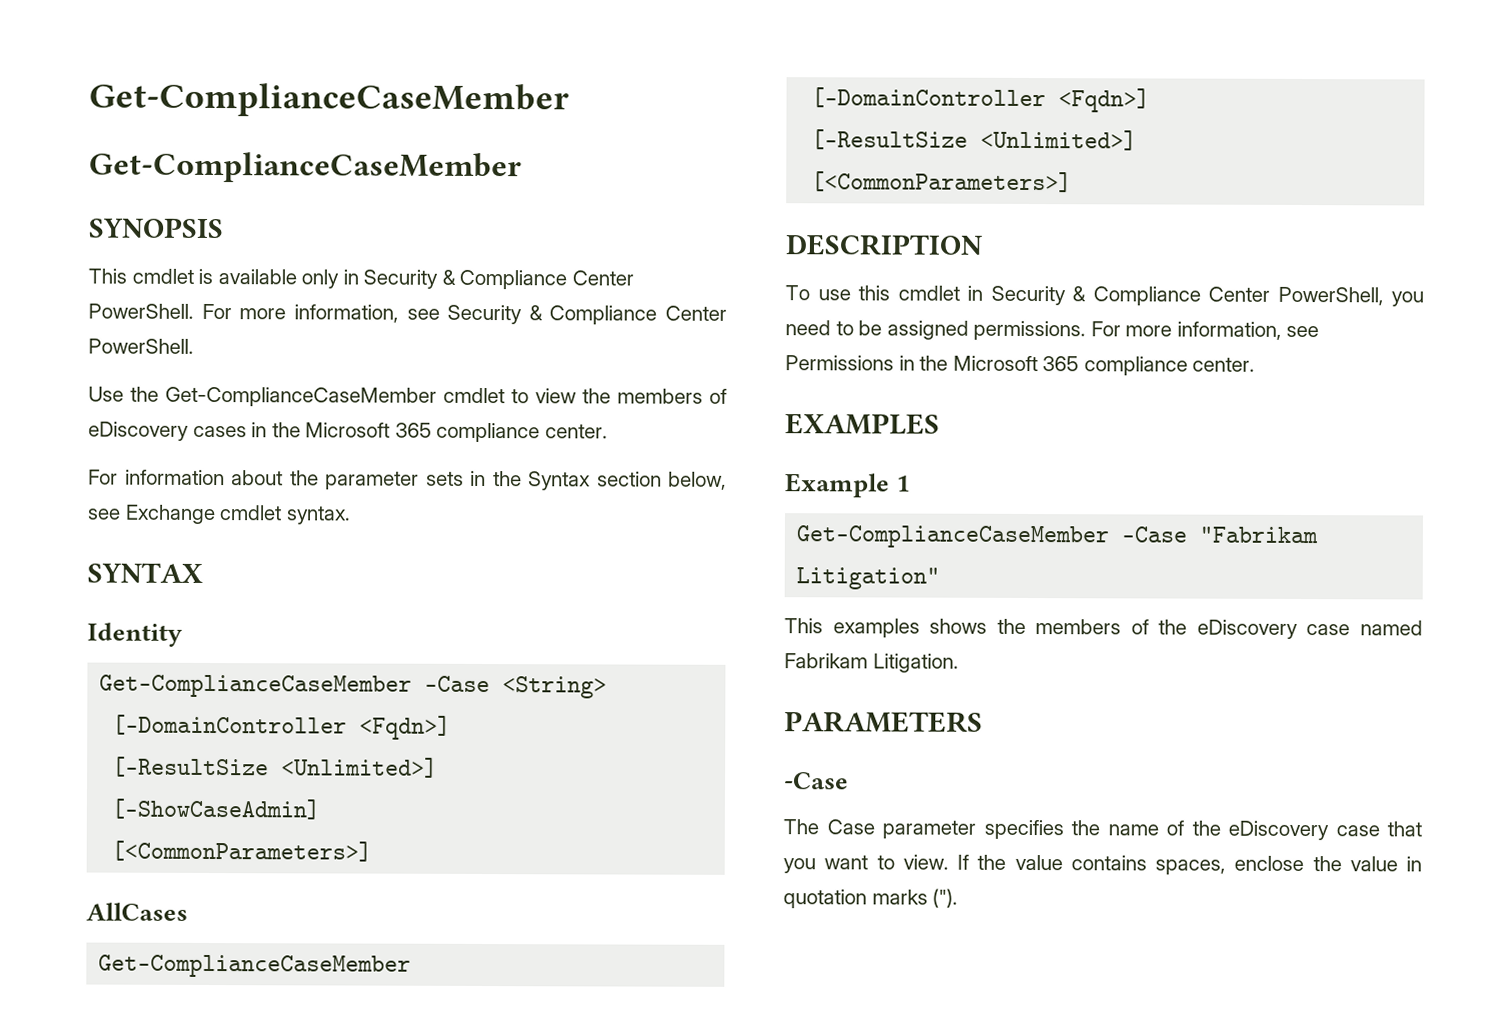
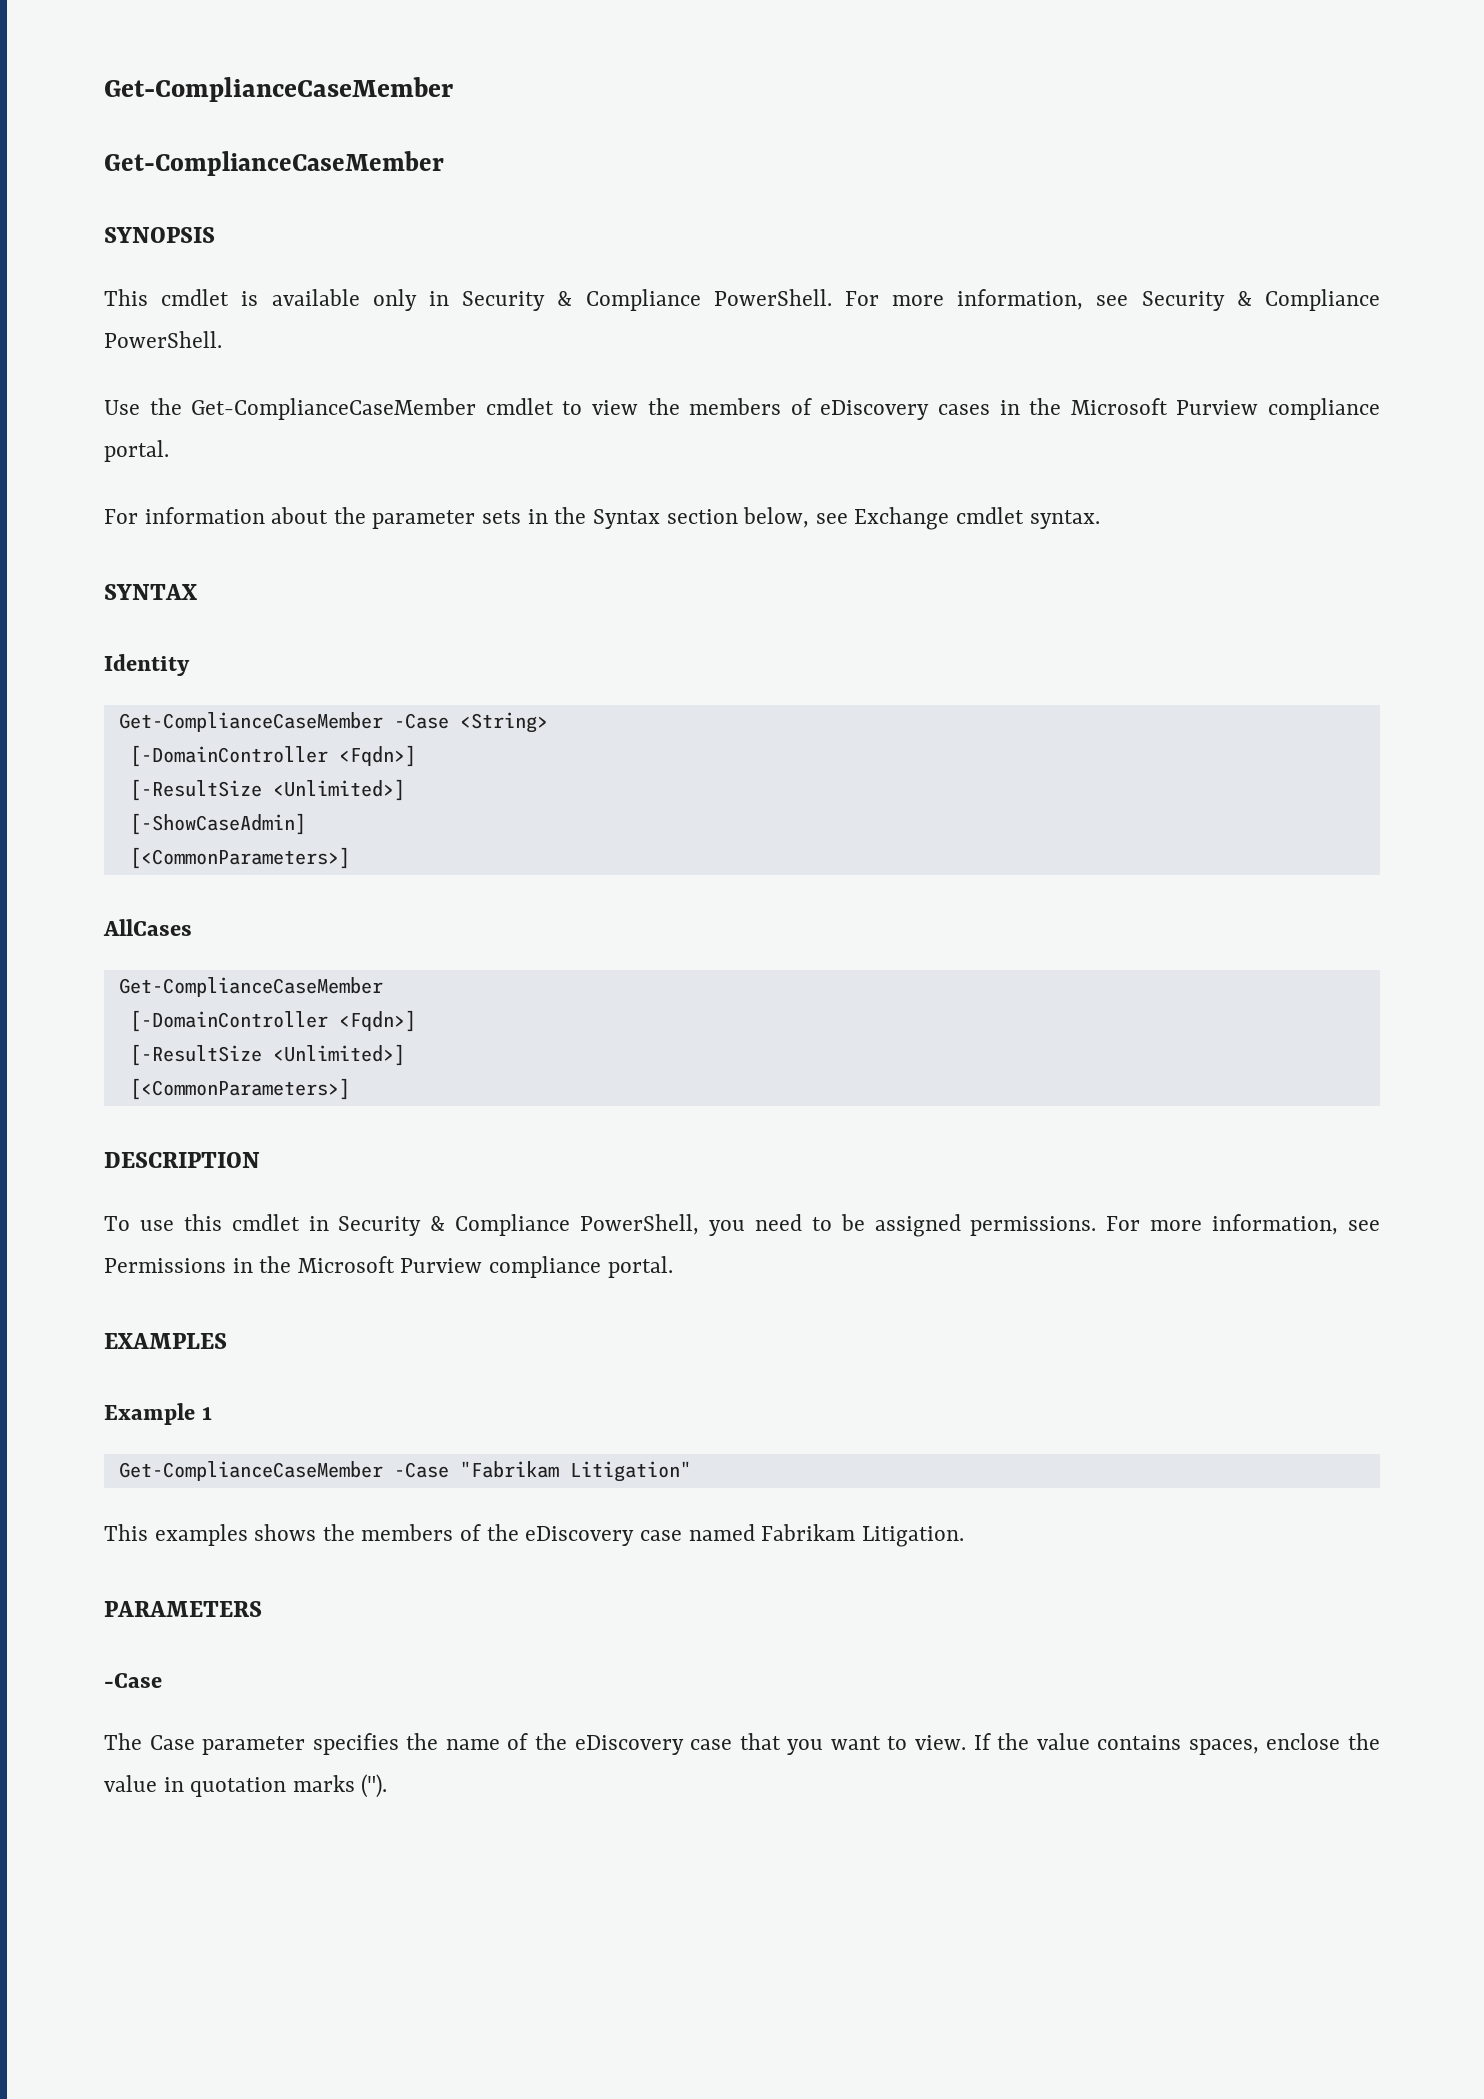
[571,270,634,286] Center -> (701, 300) none
[665,305,727,321] Center -> (1380, 300) none
[394,422,608,443] 365 compliance center. -> [1176,398,1380,420] [104,440,169,462] Purview compliance portal.
[1208,286,1270,302] Center -> (571, 1225) none
[1042,356,1256,376] 365 compliance center. -> [400,1256,673,1278] Purview compliance portal.

